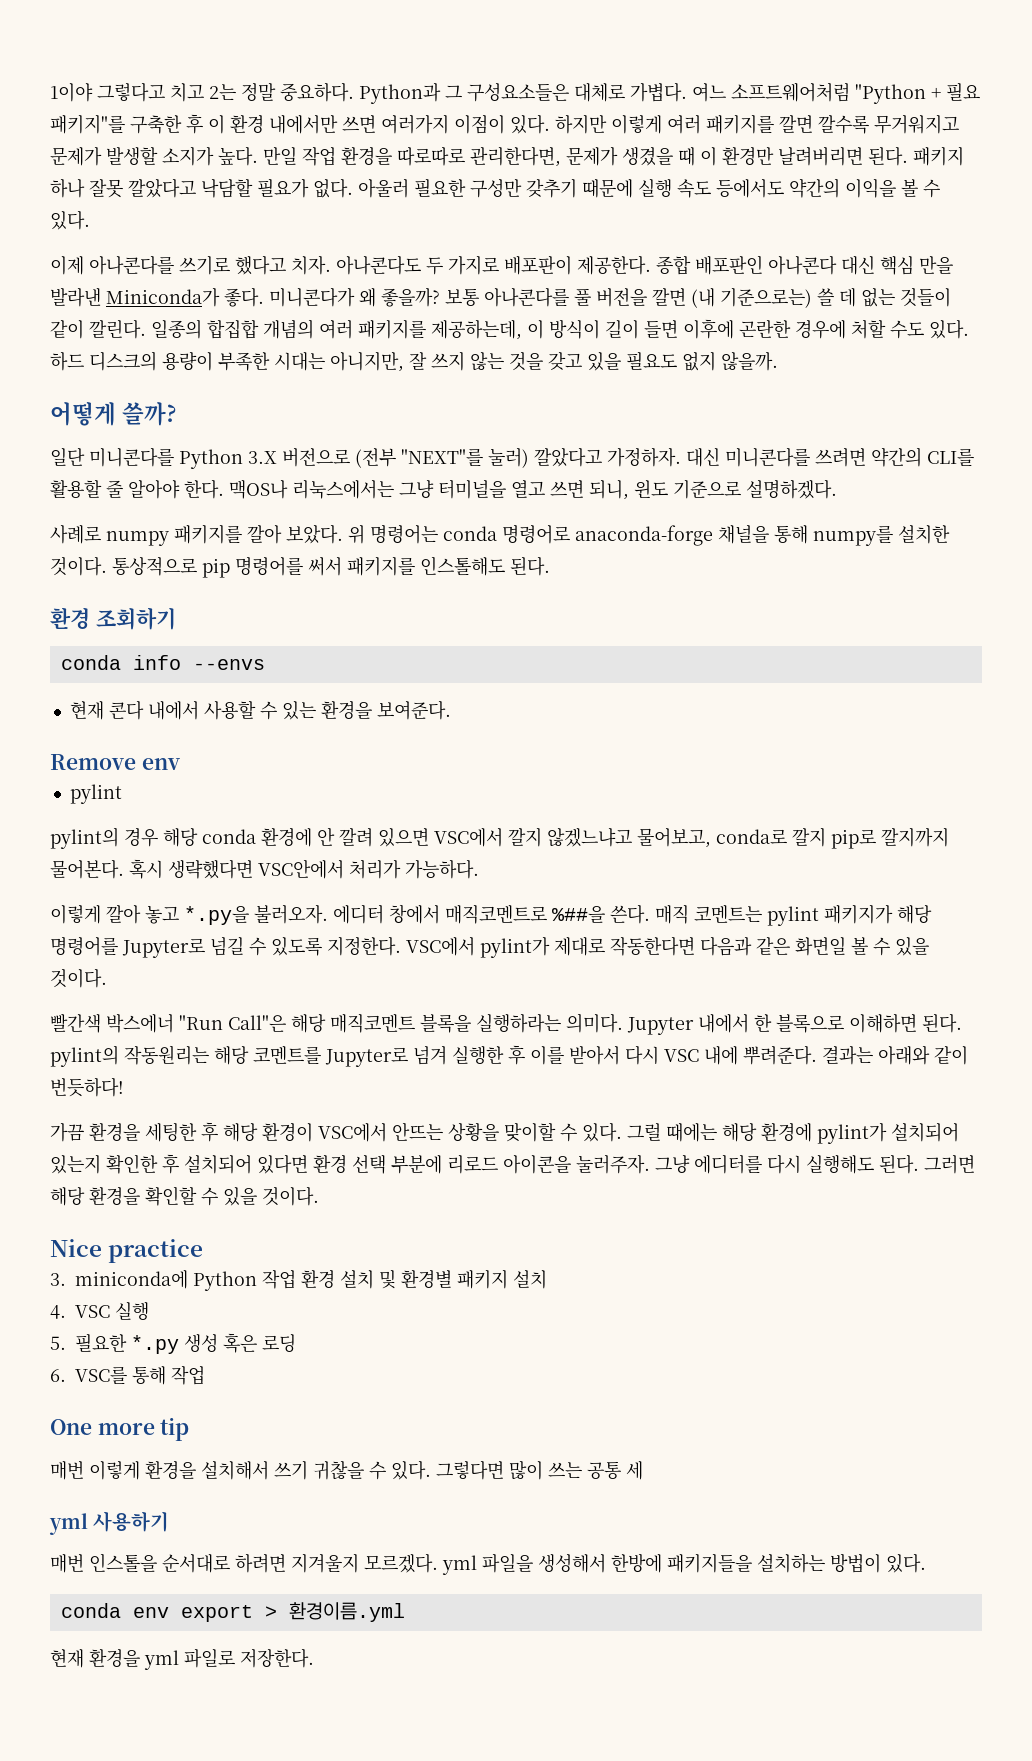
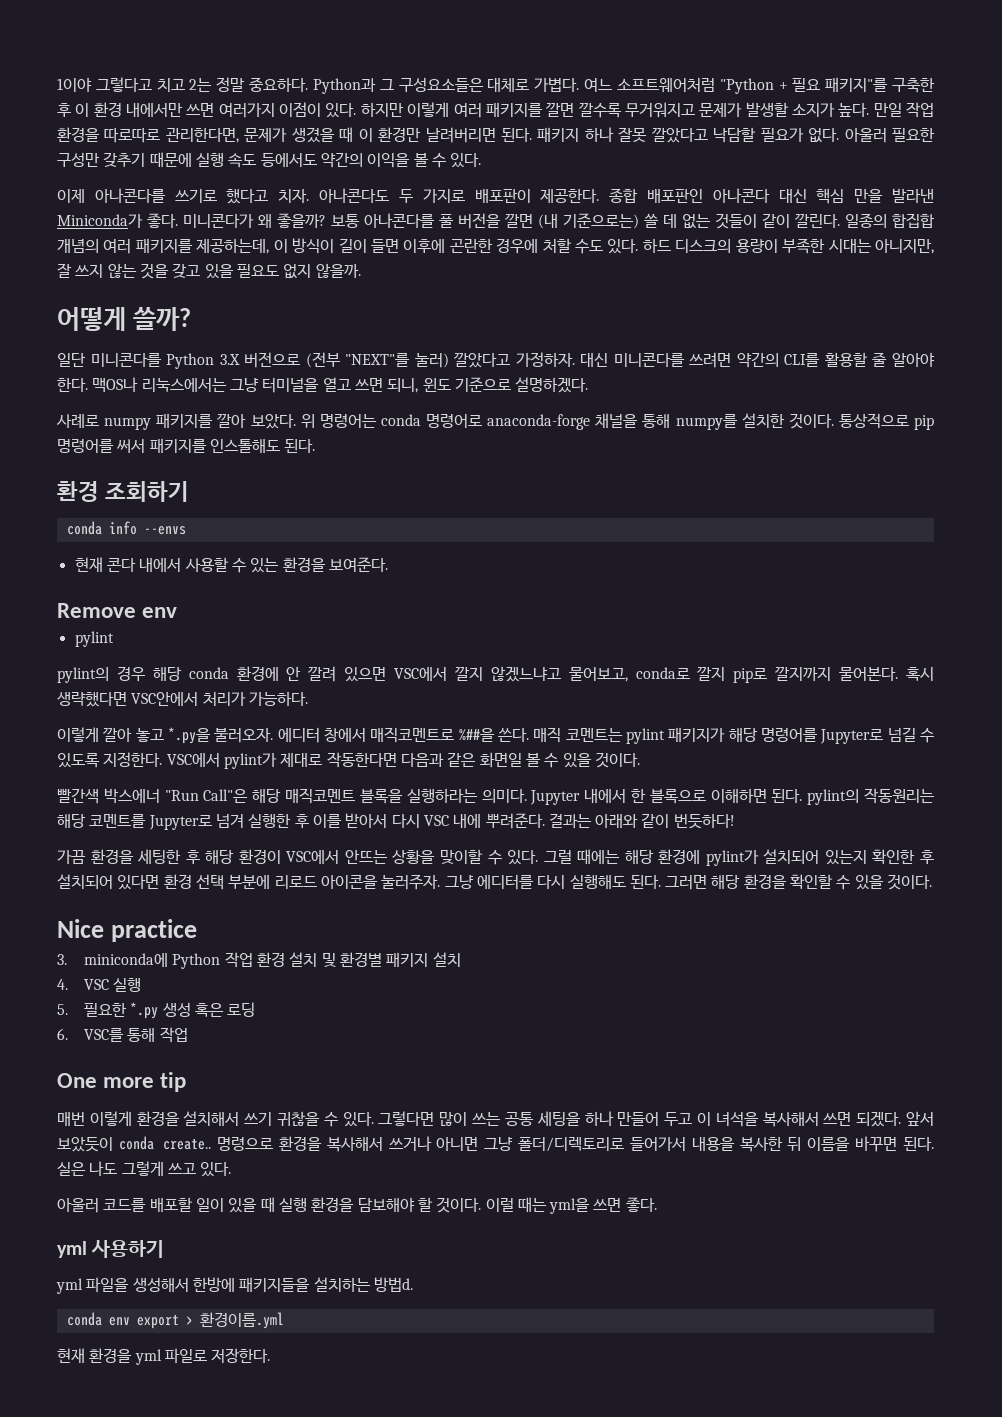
[626,1461,643,1480] [49,1511,170,1535] [50,1553,438,1573] 세 // yml 사용하기 // 매번 인스톨을 순서대로 하려면 지겨울지 모르겠다. -> [536,1111,935,1127] [57,1136,934,1152] [57,1161,232,1177] [57,1197,657,1214] [57,1240,165,1258] 세팅을 하나 만들어 두고 이 녀석을 복사해서 쓰면 되겠다. 앞서 보았듯이 conda create.. 명령으로 환경을 복사해서 쓰거나 아니면 그냥 폴더/디렉토리로 들어가서 내용을 복사한 뒤 이름을 바꾸면 된다. 실은 나도 그렇게 쓰고 있다. // 아울러 코드를 배포할 일이 있을 때 실행 환경을 담보해야 할 것이다. 이럴 때는 yml을 쓰면 좋다. // yml 사용하기 //
[830,1553,926,1573] 방법이 있다. -> [373,1277,413,1292] 방법d.

